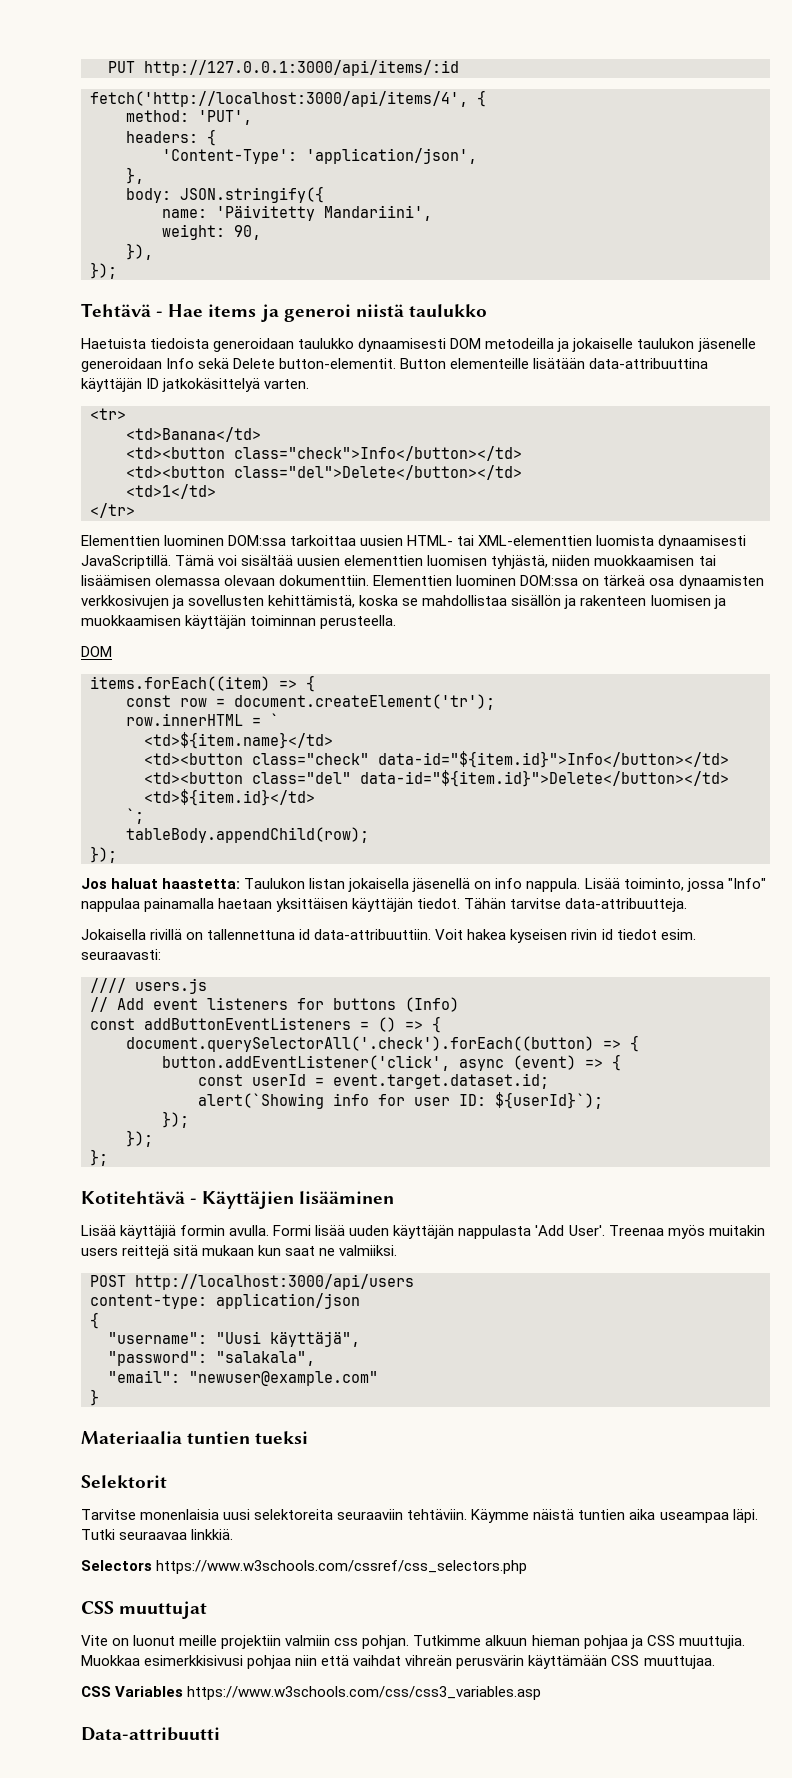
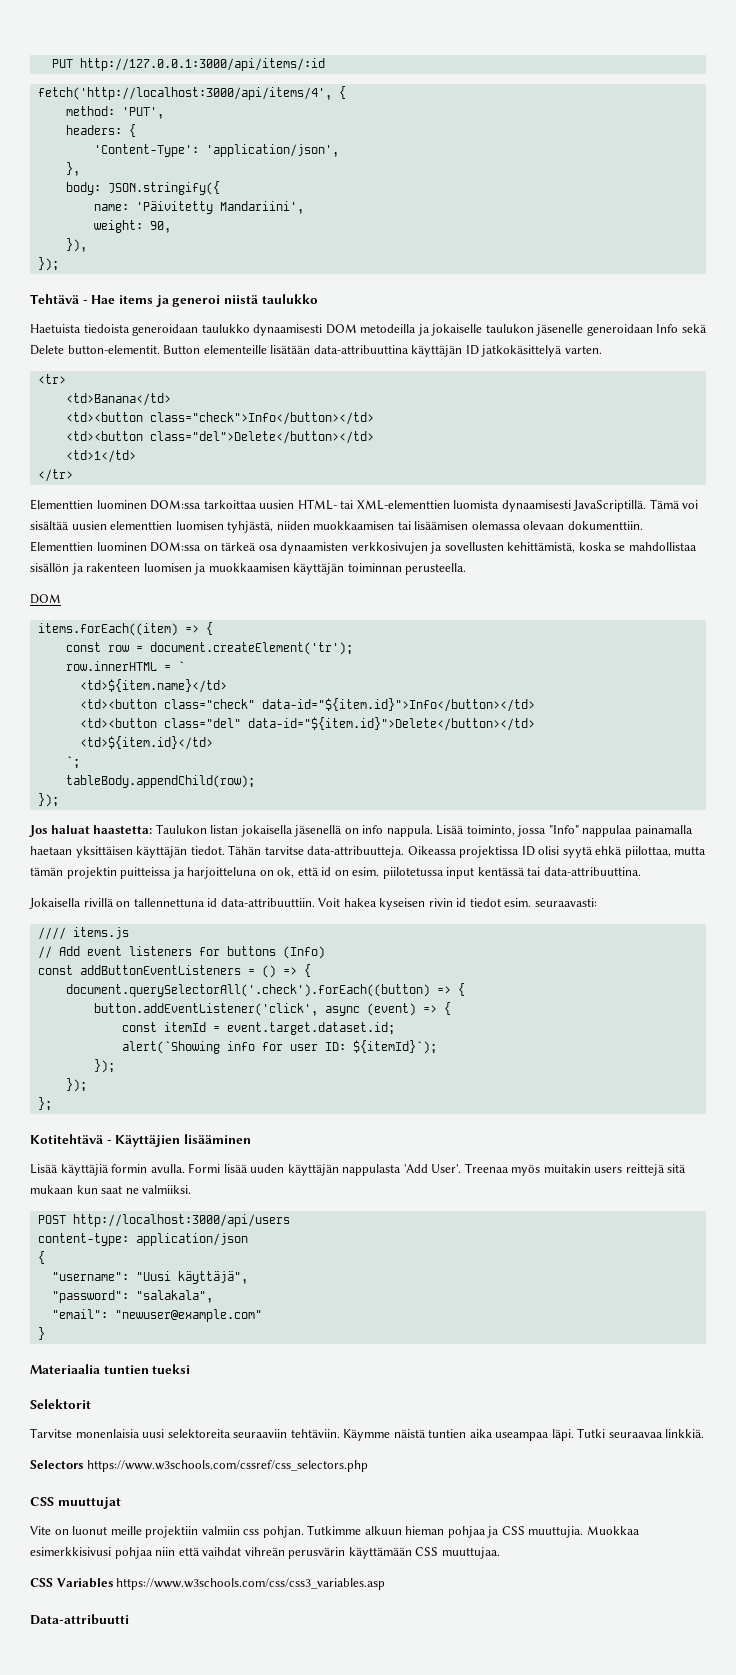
(688, 905) none -> [407,846,707,858] [30,867,641,879] Oikeassa projektissa ID olisi syytä ehkä piilottaa, mutta tämän projektin puitteissa ja harjoitteluna on ok, että id on esim. piilotetussa input kentässä tai data-attribuuttina.
[135,978,207,994] users.js -> [72,927,129,939] items.js
[252,1074,306,1086] userId -> [163,1022,206,1032] itemId
[495,1092,603,1109] ${userId}`); -> [352,1040,437,1054] ${itemId}`);

